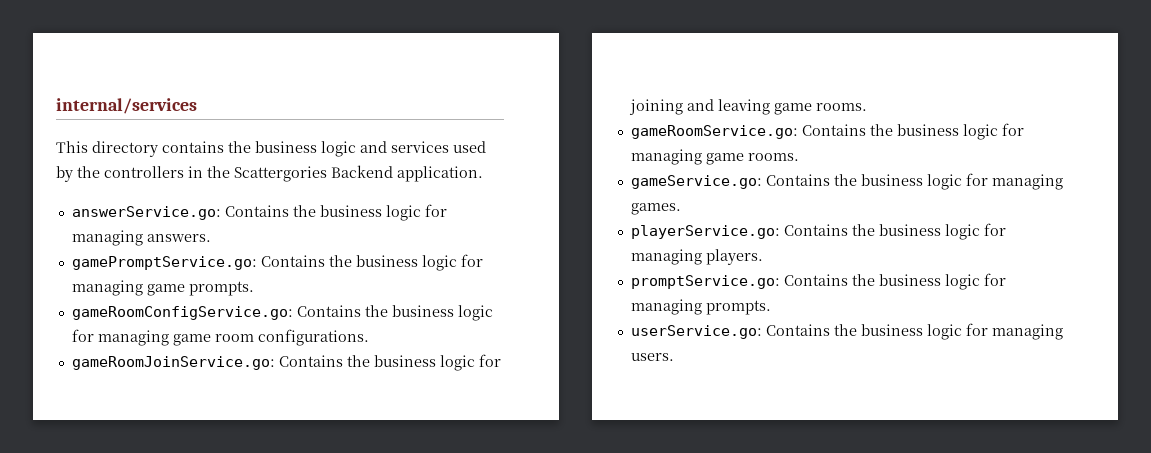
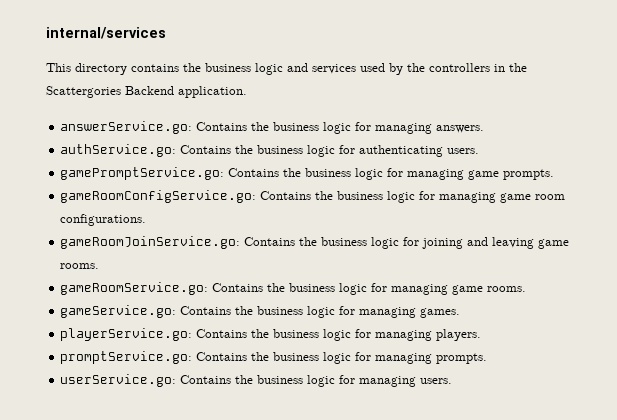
(211, 238) none -> [60,144,480,157] // authService.go: Contains the business logic for authenticating users.

